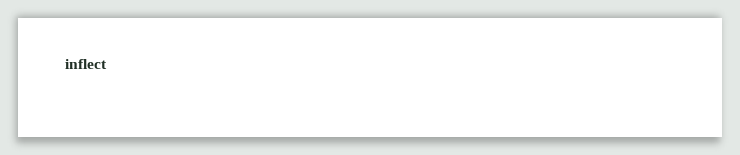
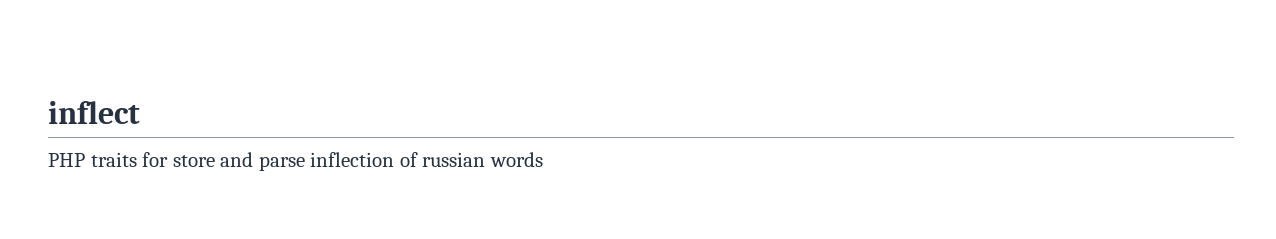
(107, 64) none -> [48,152,543,171] // PHP traits for store and parse inflection of russian words

